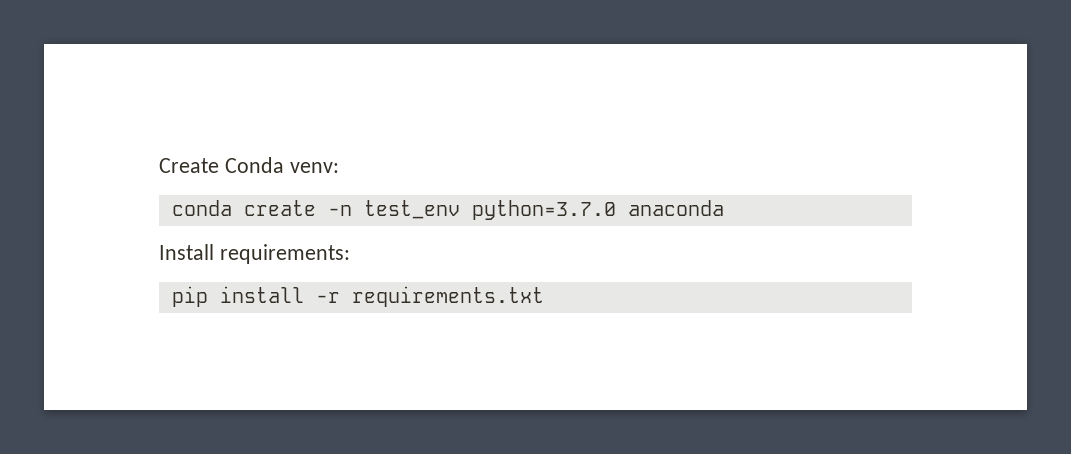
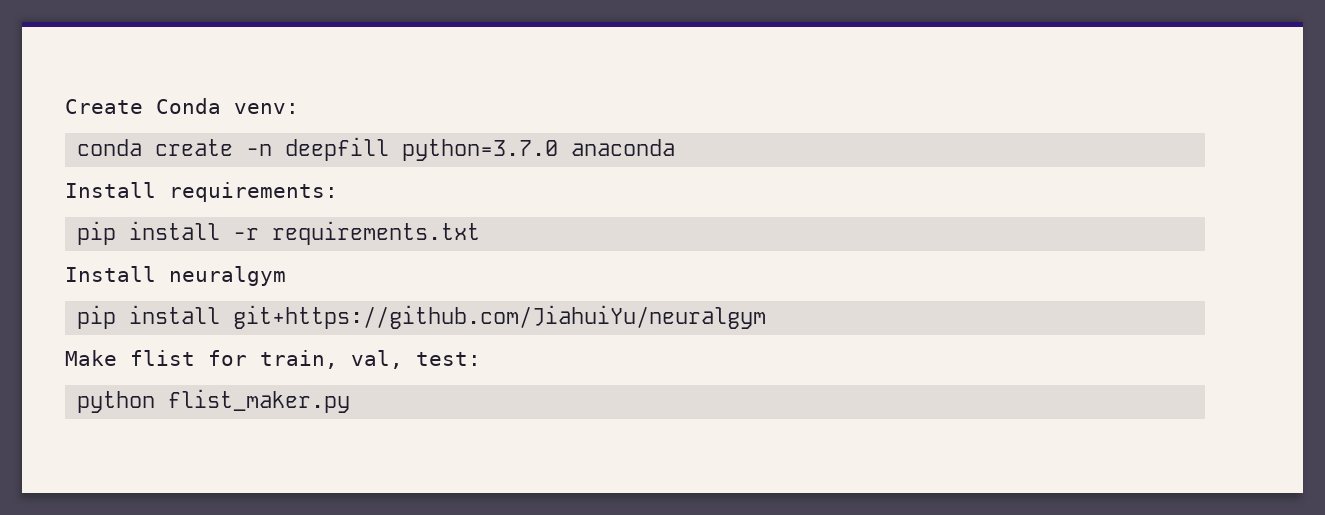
[363,200,460,219] test_env -> [285,137,390,161] deepfill
(544, 296) none -> [65,266,286,286] [77,305,767,329] [65,350,481,369] [77,389,351,413] // Install neuralgym // pip install git+https://github.com/JiahuiYu/neuralgym // Make flist for train, val, test: // python flist_maker.py

